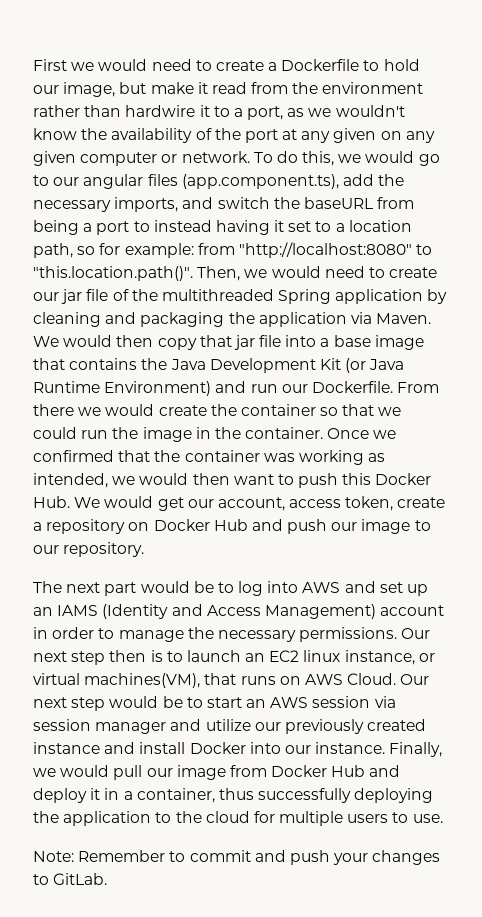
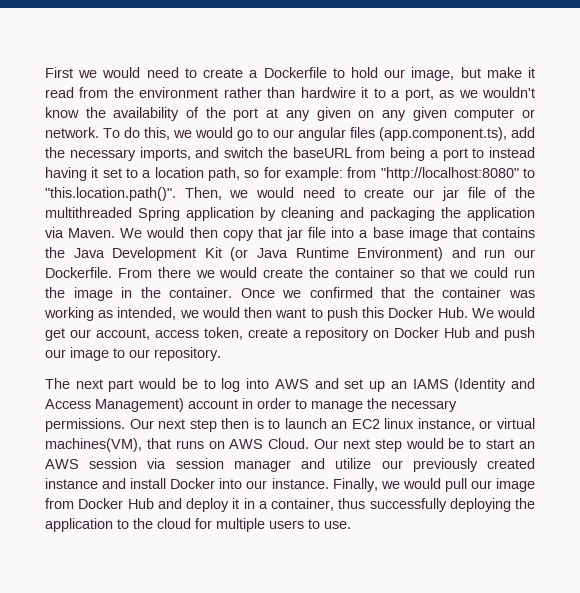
[33,850,441,865] [33,873,108,885] // Note: Remember to commit and push your changes to GitLab. -> (351, 525) none

